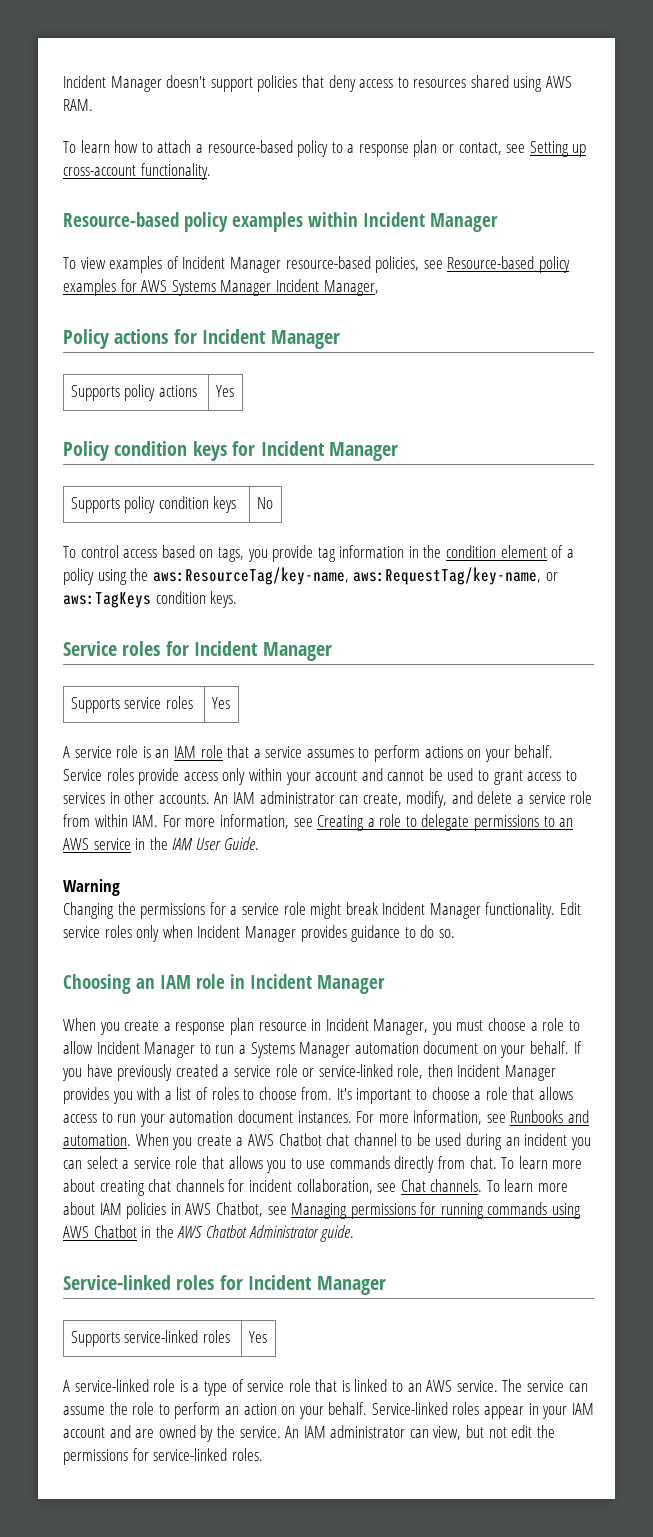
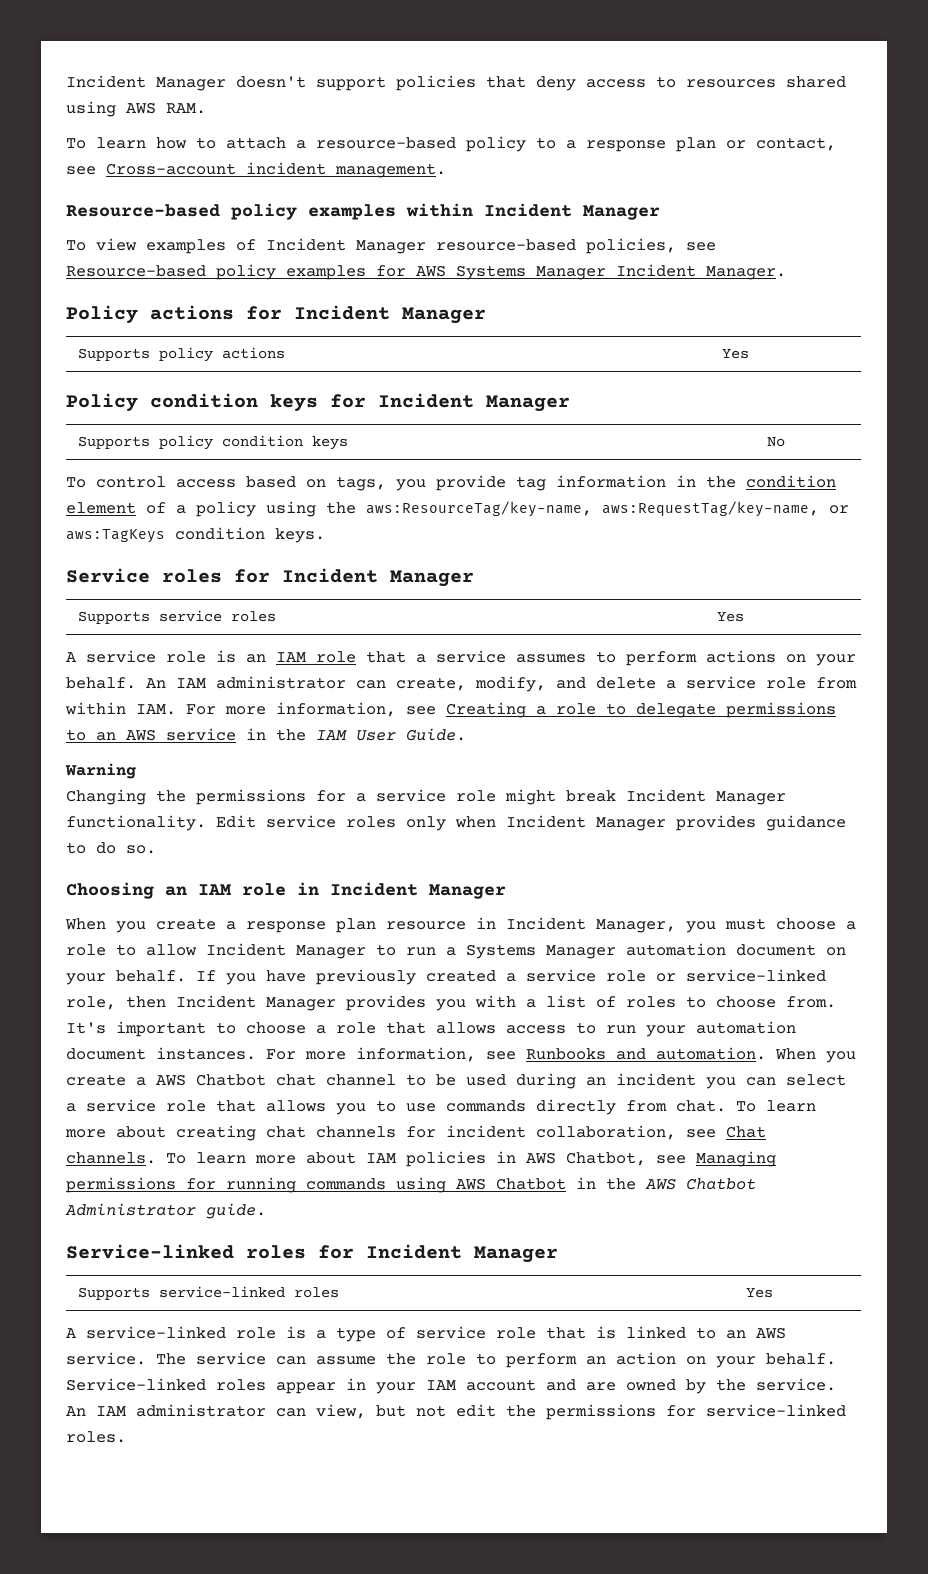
[529,141,587,157] [63,163,211,180] Setting up cross-account functionality. -> [106,162,446,178] Cross-account incident management.
[323,280,379,296] Manager, -> [706,266,786,280] Manager.
[63,768,577,785] [63,791,210,804] Service roles provide access only within your account and cannot be used to grant access to services in other accounts. -> (136, 683) none

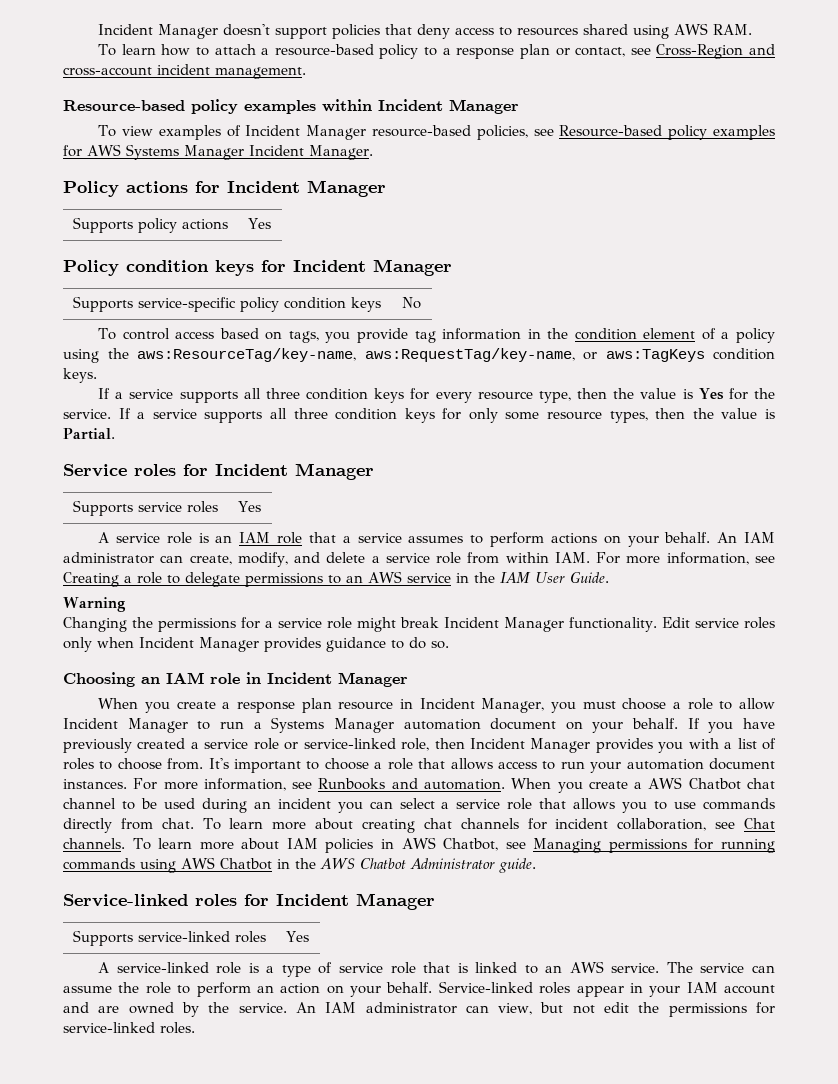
[106,163,236,175] Cross-account -> [656,44,775,59] [63,67,152,76] Cross-Region and cross-account
(151, 442) none -> [137,297,236,312] service-specific
(325, 535) none -> [98,388,775,403] [63,408,776,423] [63,428,115,440] // If a service supports all three condition keys for every resource type, then the value is Yes for the service. If a service supports all three condition keys for only some resource types, then the value is Partial.

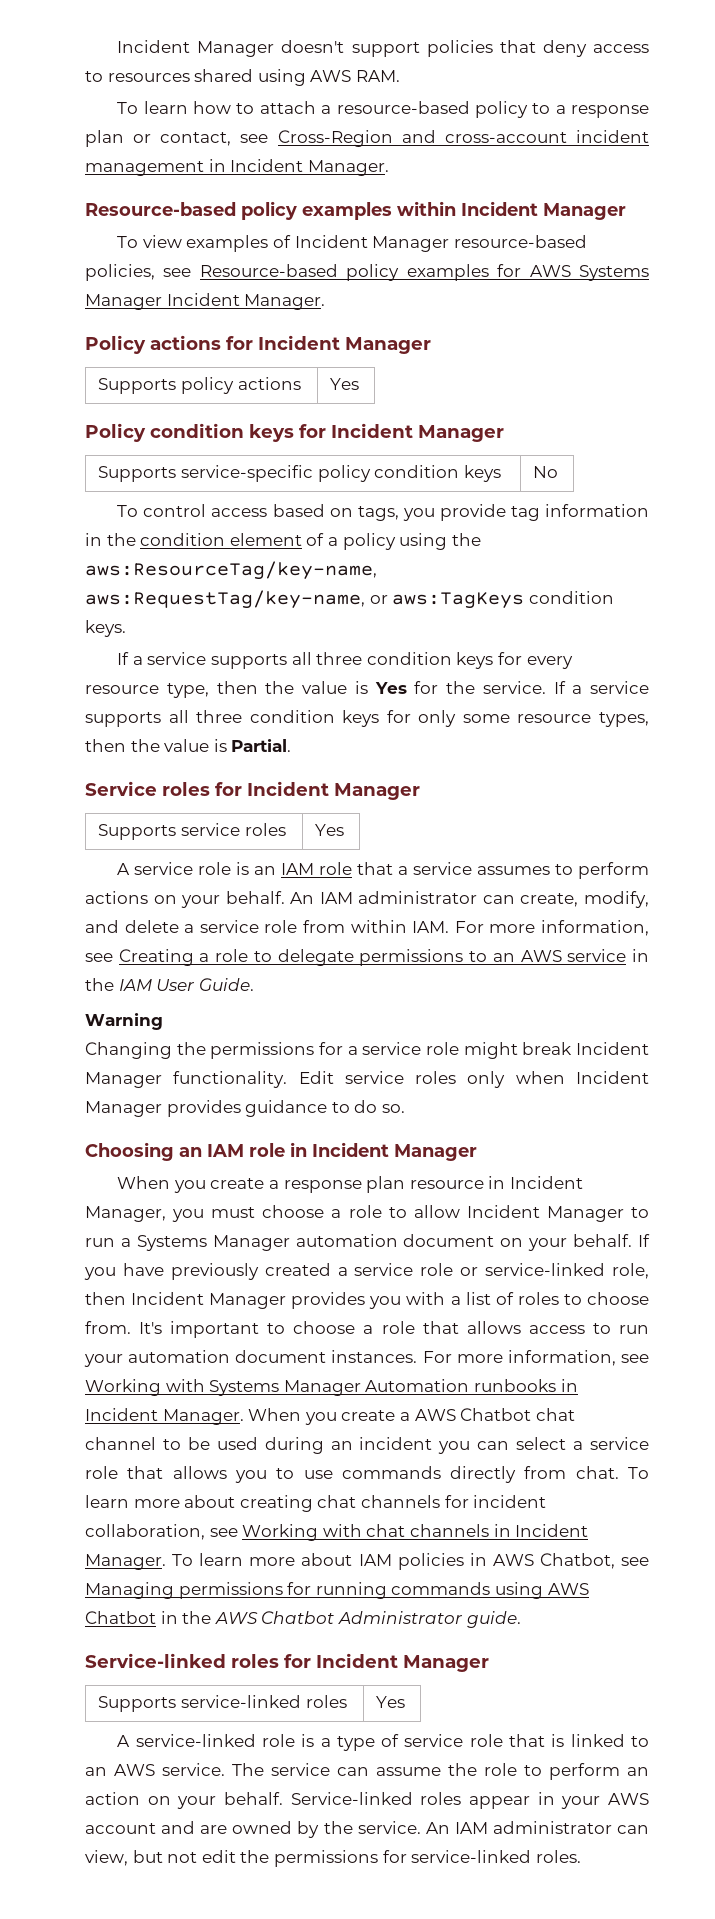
[215,67,306,79] management. -> [85,159,389,176] management in Incident Manager.
[318,778,506,790] Runbooks and automation. -> [85,1379,578,1396] [85,1408,244,1425] Working with Systems Manager Automation runbooks in Incident Manager.
[744,818,776,829] [63,838,125,849] Chat channels. -> [242,1524,589,1541] [85,1554,166,1570] Working with chat channels in Incident Manager.
[686,982,718,993] IAM -> [608,1793,649,1805] AWS

